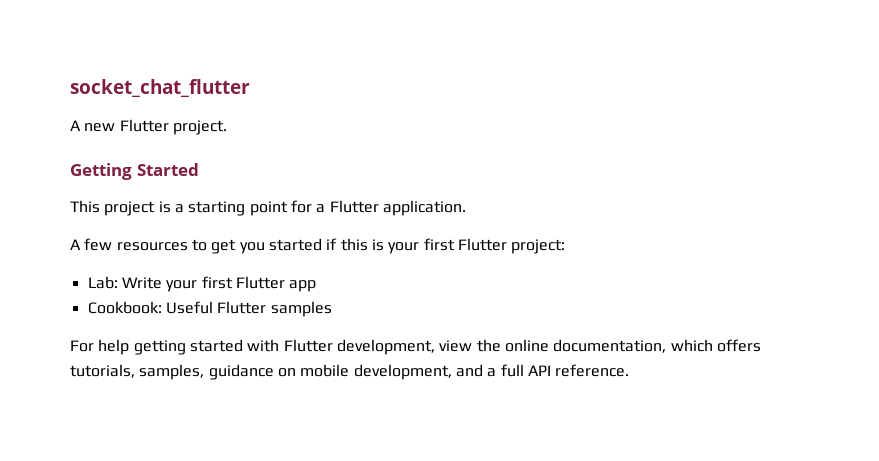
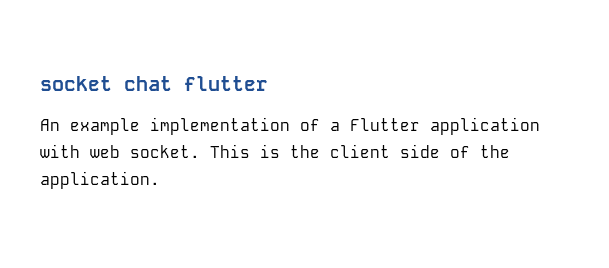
[70,79,250,97] [70,119,227,135] [70,163,199,180] [70,200,466,216] [70,238,566,254] [87,276,317,292] [87,301,332,317] [70,339,761,355] [70,364,630,380] socket_chat_flutter // A new Flutter project. // Getting Started // This project is a starting point for a Flutter application. // A few resources to get you started if this is your first Flutter project: // Lab: Write your first Flutter app // Cookbook: Useful Flutter samples // For help getting started with Flutter development, view the online documentation, which offers tutorials, samples, guidance on mobile development, and a full API reference. -> [40,76,268,91] [40,117,540,135] [40,144,510,158] [40,171,160,189] socket chat flutter // An example implementation of a Flutter application with web socket. This is the client side of the application.

